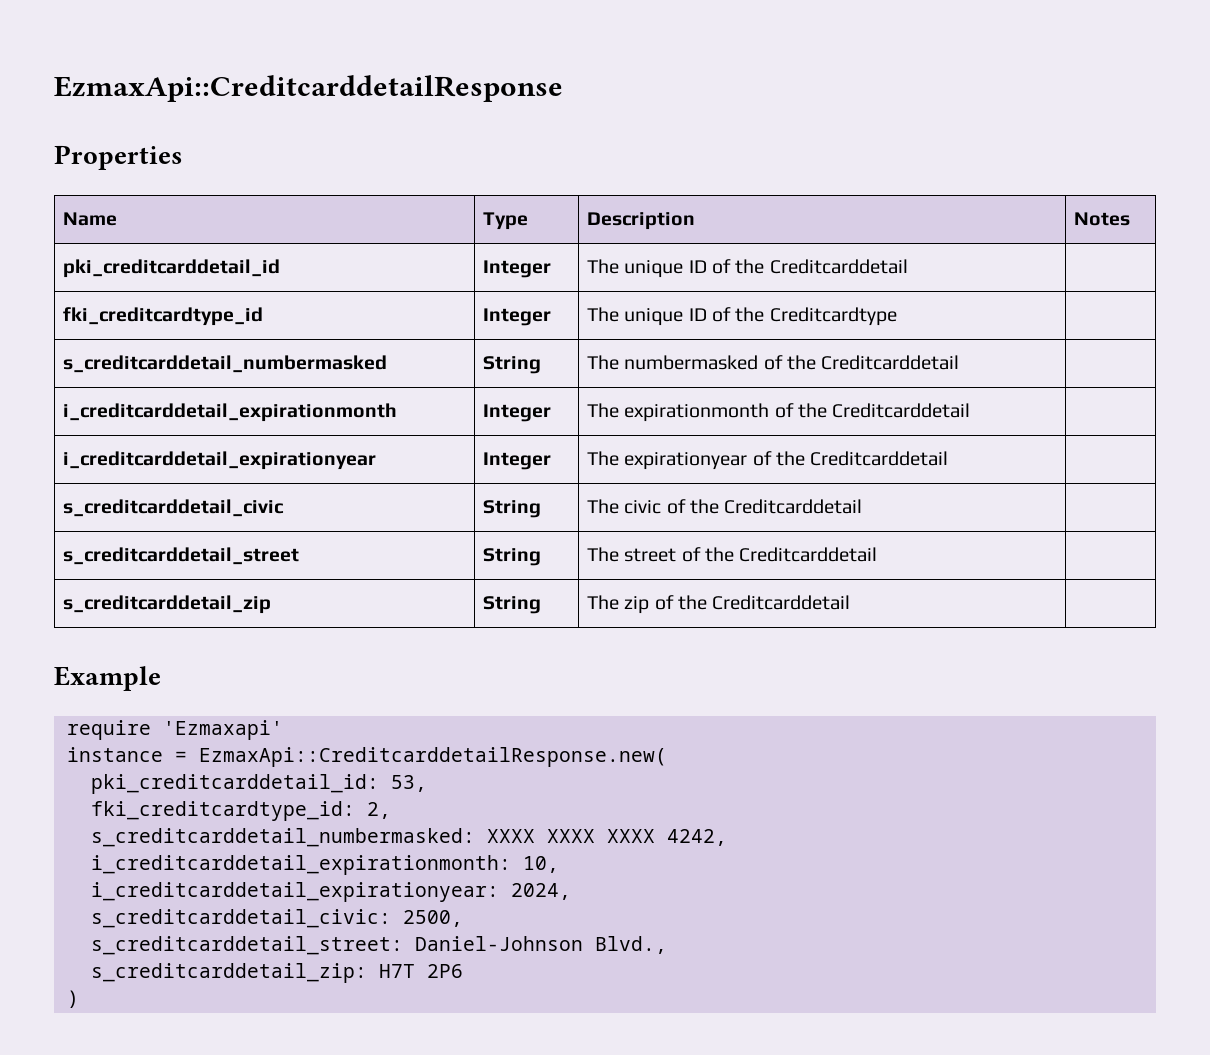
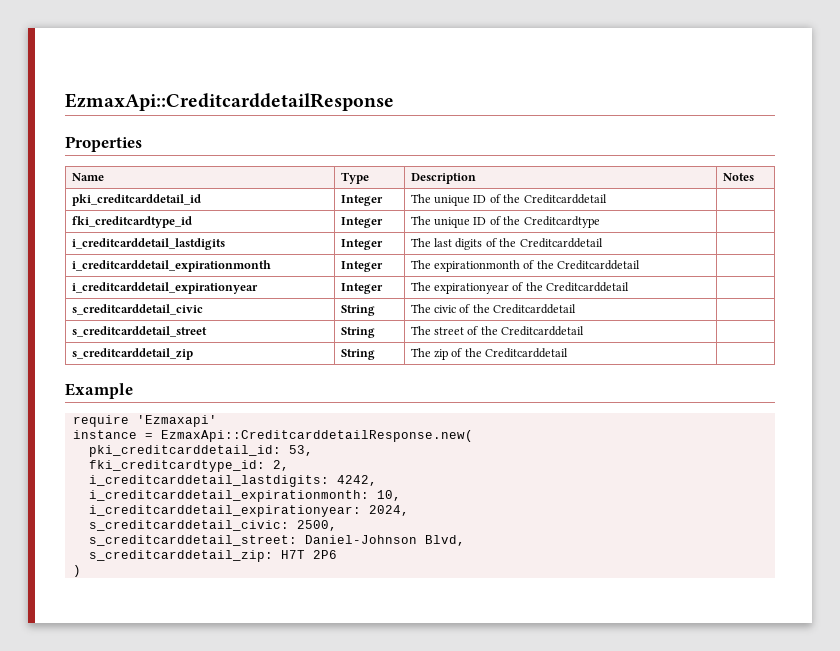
[63,355,388,373] [483,356,542,374] [587,355,759,370] s_creditcarddetail_numbermasked | String | The numbermasked -> [71,238,225,250] [340,239,383,250] [410,238,483,250] i_creditcarddetail_lastdigits | Integer | The last digits
[90,828,655,847] s_creditcarddetail_numbermasked: XXXX XXXX XXXX -> [88,475,329,487] i_creditcarddetail_lastdigits:
[594,936,667,954] Blvd., -> [424,535,465,546] Blvd,

